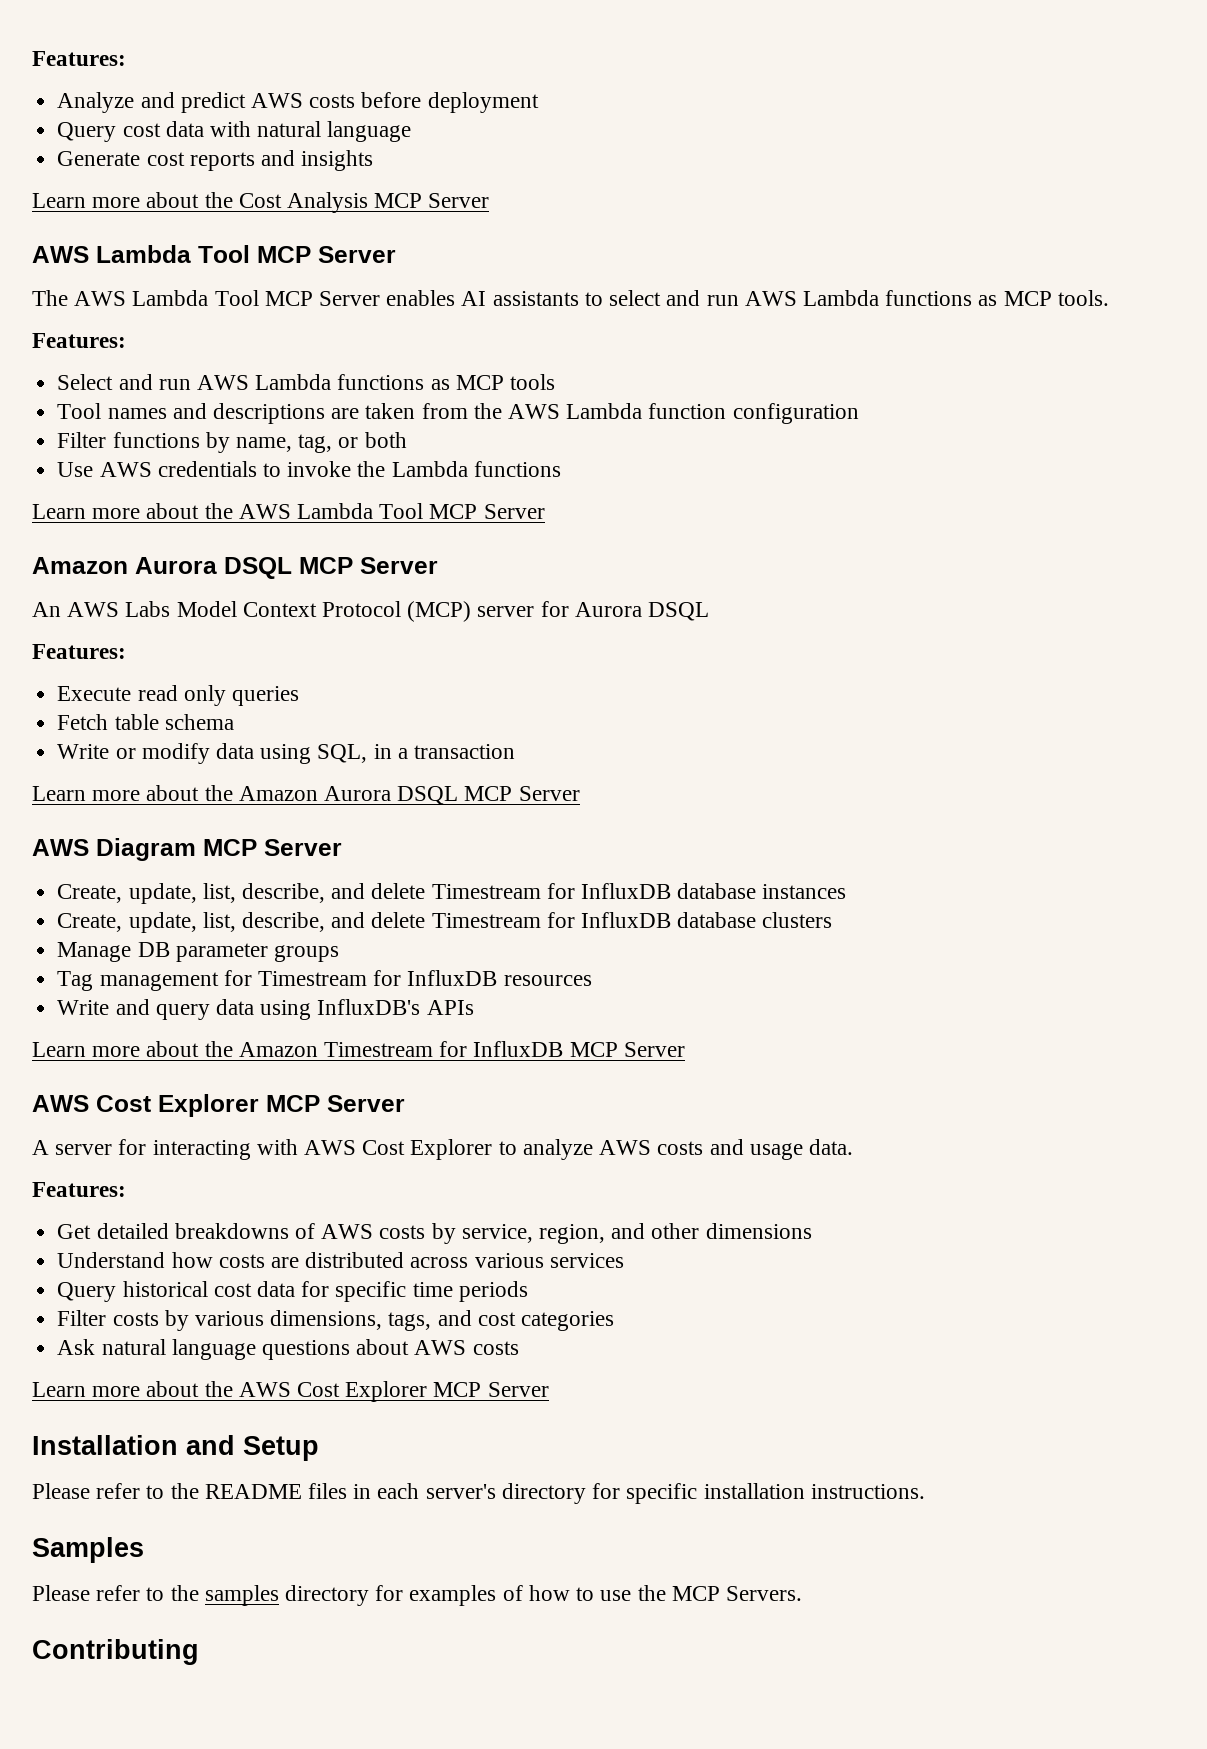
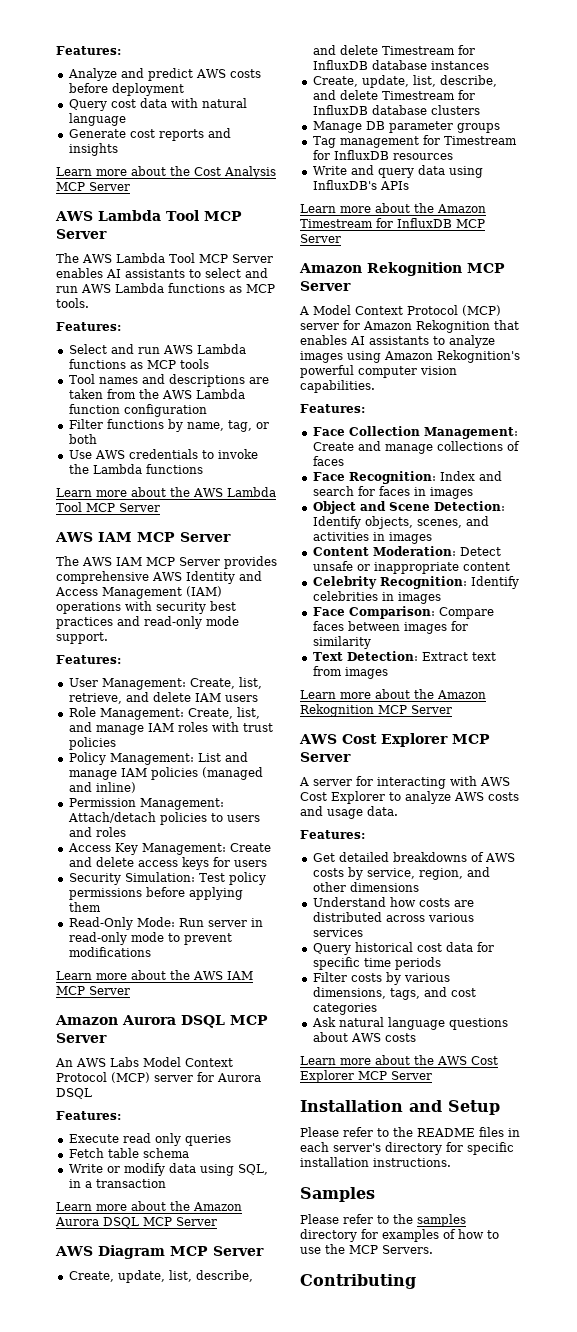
(545, 511) none -> [55,532,231,542] [56,556,277,569] [56,571,262,584] [55,586,222,599] [56,601,236,614] [56,616,239,629] [56,632,108,644] [56,655,121,664] [68,677,262,690] [68,692,258,704] [68,707,260,720] [68,722,273,735] [68,737,116,750] [68,752,248,765] [68,767,263,780] [68,782,136,793] [68,798,224,810] [67,812,260,825] [68,827,126,837] [67,843,271,855] [68,857,267,870] [68,872,266,885] [68,887,243,900] [68,902,101,912] [68,917,263,930] [68,932,232,945] [68,947,151,957] [56,970,253,980] [56,986,130,995] // AWS IAM MCP Server // The AWS IAM MCP Server provides comprehensive AWS Identity and Access Management (IAM) operations with security best practices and read-only mode support. // Features: // User Management: Create, list, retrieve, and delete IAM users // Role Management: Create, list, and manage IAM roles with trust policies // Policy Management: List and manage IAM policies (managed and inline) // Permission Management: Attach/detach policies to users and roles // Access Key Management: Create and delete access keys for users // Security Simulation: Test policy permissions before applying them // Read-Only Mode: Run server in read-only mode to prevent modifications // Learn more about the AWS IAM MCP Server
(685, 1049) none -> [299,262,505,276] [300,281,351,291] [299,305,501,316] [300,320,519,333] [300,335,495,348] [300,350,520,363] [300,365,457,378] [300,380,375,393] [300,404,365,413] [312,426,518,439] [312,441,520,454] [312,456,344,466] [312,471,502,484] [312,486,473,499] [312,501,505,514] [312,516,489,529] [312,532,432,544] [312,546,501,556] [312,561,510,574] [312,576,519,589] [312,591,441,604] [312,606,494,619] [312,621,468,634] [312,636,371,649] [312,651,496,661] [312,666,388,679] [300,689,486,699] [300,704,452,717] // Amazon Rekognition MCP Server // A Model Context Protocol (MCP) server for Amazon Rekognition that enables AI assistants to analyze images using Amazon Rekognition's powerful computer vision capabilities. // Features: // Face Collection Management: Create and manage collections of faces // Face Recognition: Index and search for faces in images // Object and Scene Detection: Identify objects, scenes, and activities in images // Content Moderation: Detect unsafe or inappropriate content // Celebrity Recognition: Identify celebrities in images // Face Comparison: Compare faces between images for similarity // Text Detection: Extract text from images // Learn more about the Amazon Rekognition MCP Server

